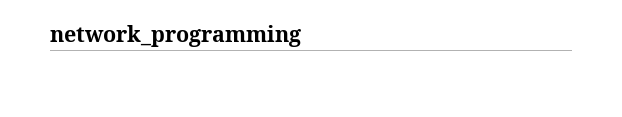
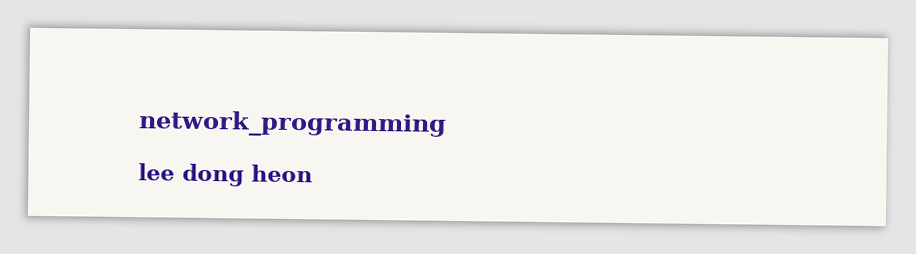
(301, 36) none -> [138,163,313,187] // lee dong heon

